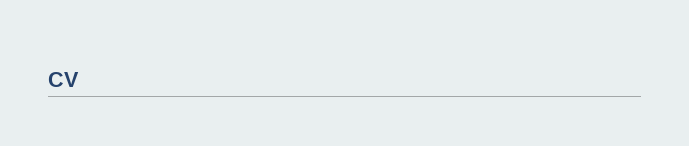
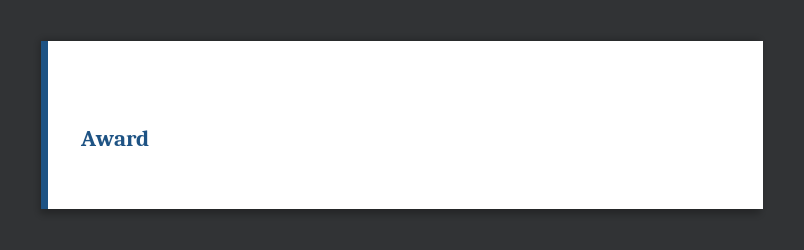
[48,72,79,87] CV -> [80,130,149,146] Award

